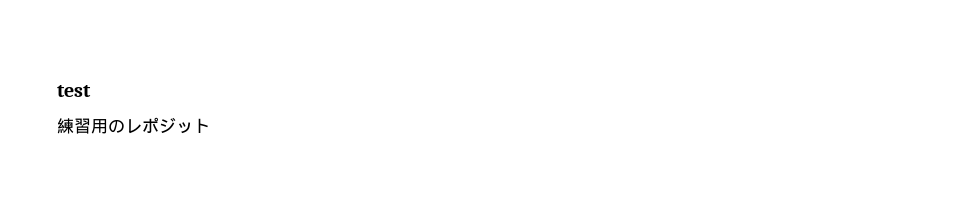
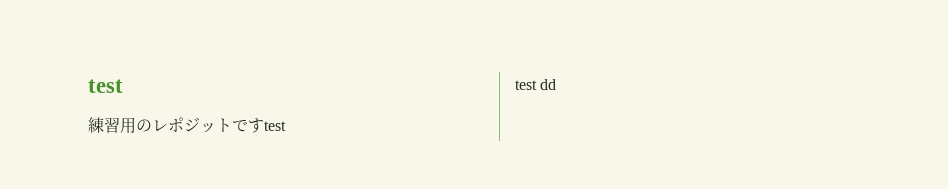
(210, 125) none -> [232,118,286,133] [515,79,557,90] ですtest // test dd

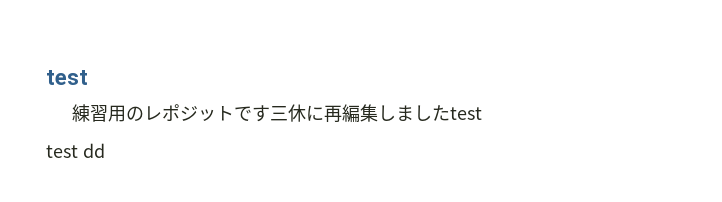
(264, 125) none -> [269,104,450,123] 三休に再編集しました

